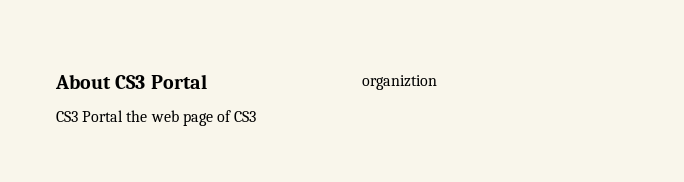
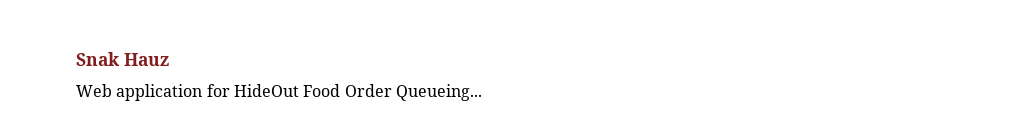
[55,74,207,89] [56,110,257,126] [362,75,437,90] About CS3 Portal // CS3 Portal the web page of CS3 organiztion -> [76,52,169,66] [76,84,482,101] Snak Hauz // Web application for HideOut Food Order Queueing...

